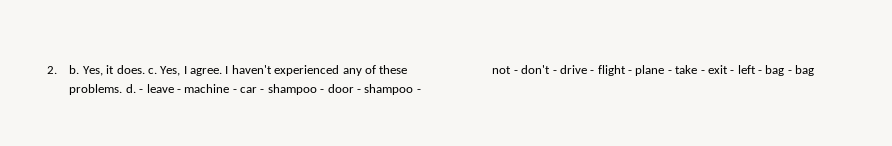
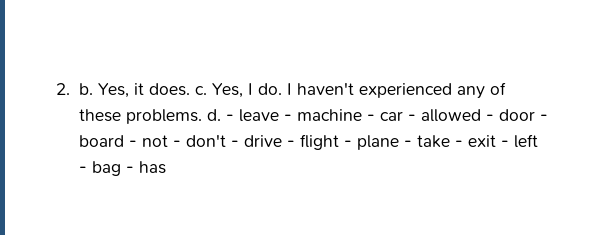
[190,68,223,76] agree. -> [257,83,282,95] do.
[267,84,317,95] shampoo -> [420,109,481,122] allowed
[364,84,414,95] shampoo -> [78,135,124,147] board
[795,65,815,76] bag -> [138,161,166,174] has

